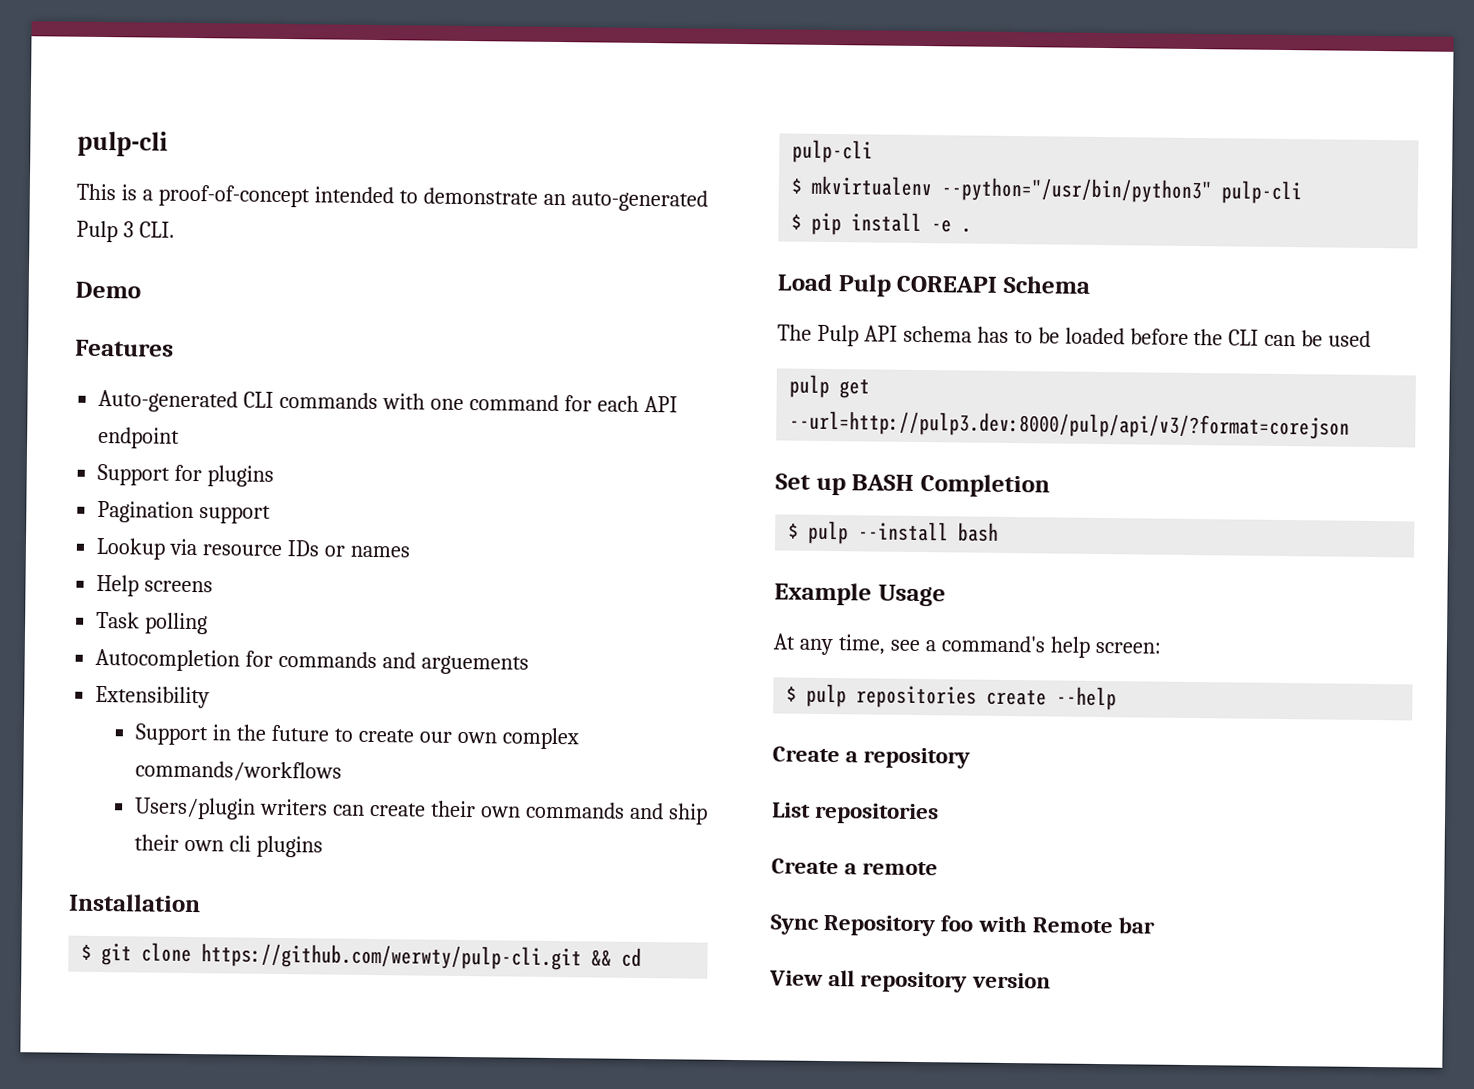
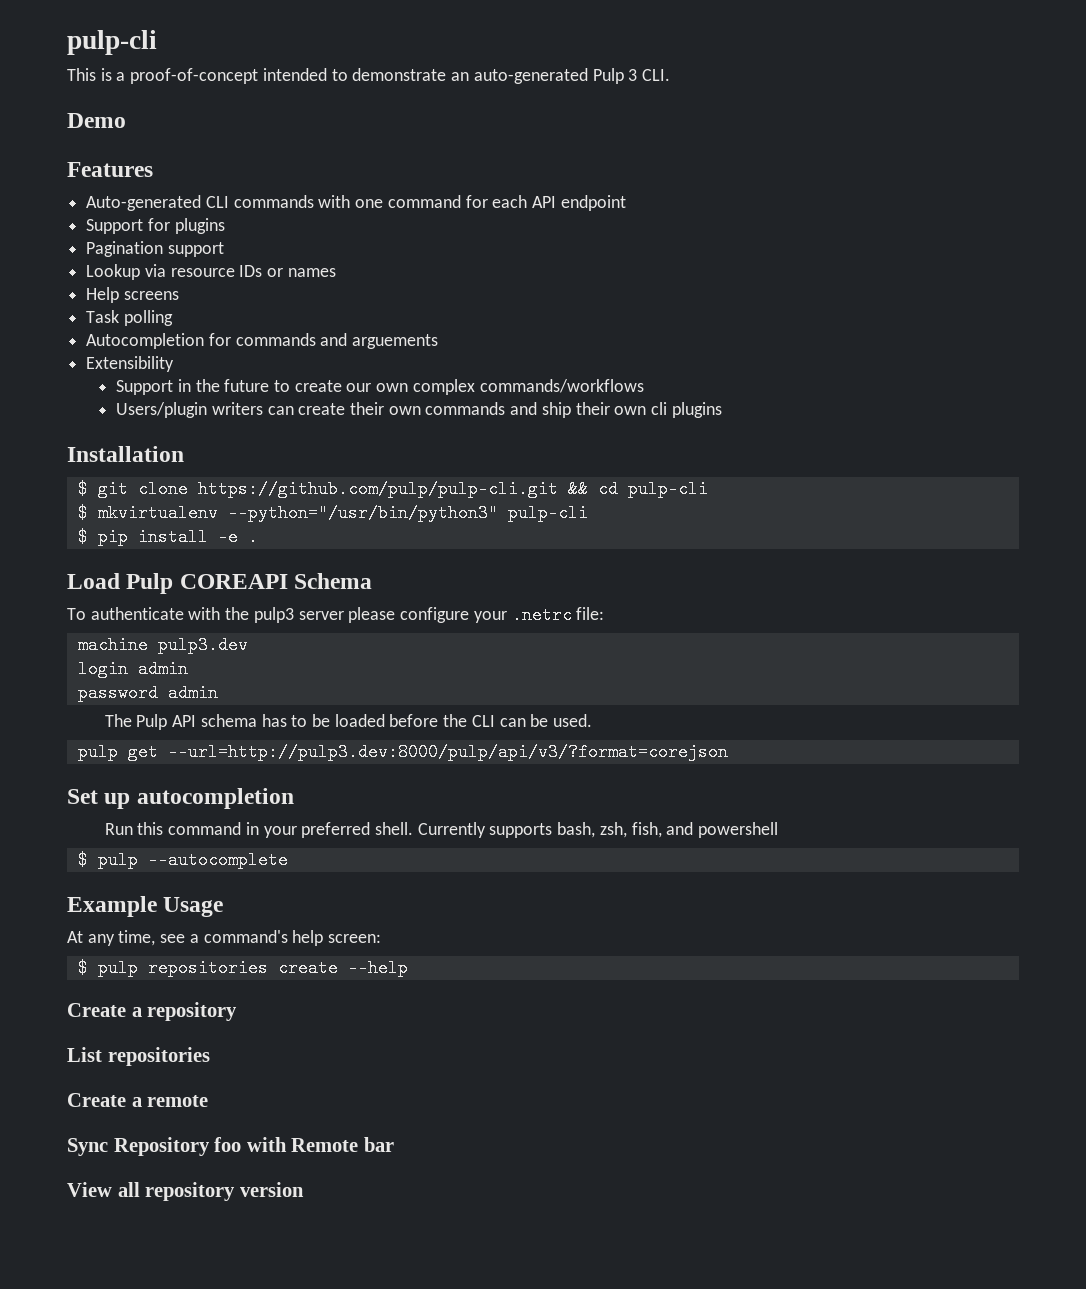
[201,943,583,971] https://github.com/werwty/pulp-cli.git -> [197,480,558,498] https://github.com/pulp/pulp-cli.git
(1090, 284) none -> [67,606,605,624] [77,636,248,654] [77,660,188,678] [77,684,218,702] // To authenticate with the pulp3 server please configure your .netrc file: // machine pulp3.dev // login admin // password admin
[1328,330,1372,347] used -> [553,714,593,727] used.
[851,474,1050,498] [788,520,1000,545] BASH Completion // $ pulp --install bash -> [136,788,294,809] [104,822,779,838] [77,851,288,869] autocompletion // Run this command in your preferred shell. Currently supports bash, zsh, fish, and powershell // $ pulp --autocomplete

